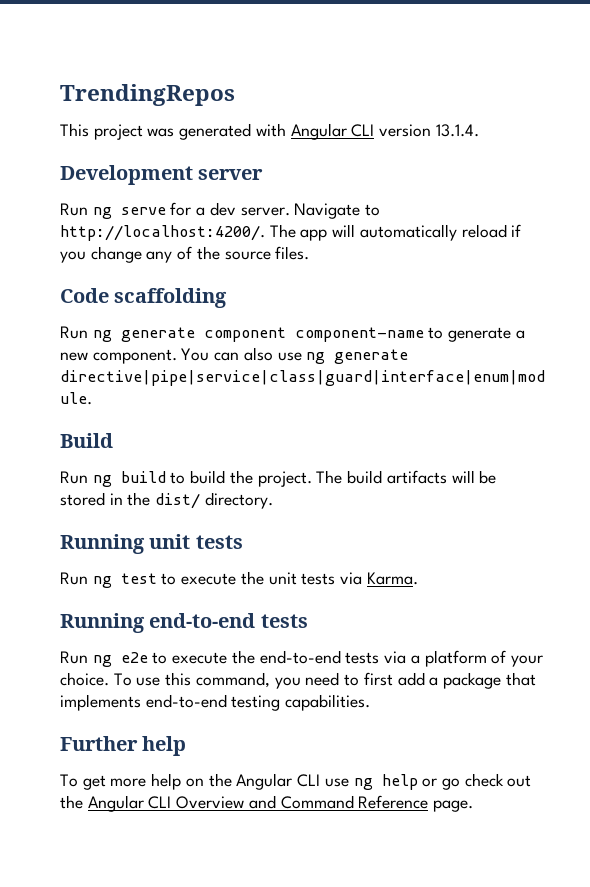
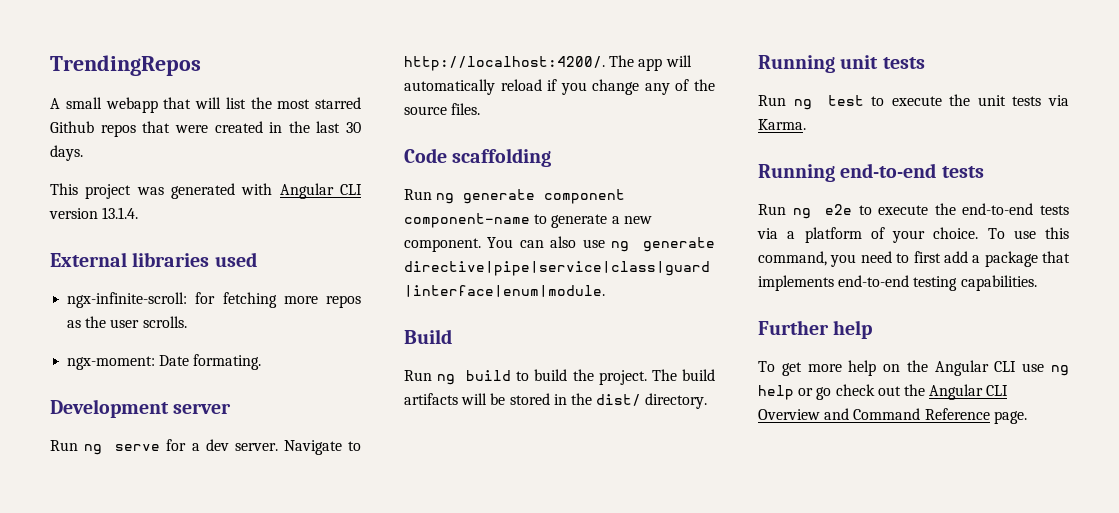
(235, 95) none -> [50,97,361,113] [50,121,361,137] [50,145,83,161] // A small webapp that will list the most starred Github repos that were created in the last 30 days.
(479, 130) none -> [50,252,257,267] [67,292,361,308] [67,316,187,328] [67,354,262,370] // External libraries used // ngx-infinite-scroll: for fetching more repos as the user scrolls. // ngx-moment: Date formating.

